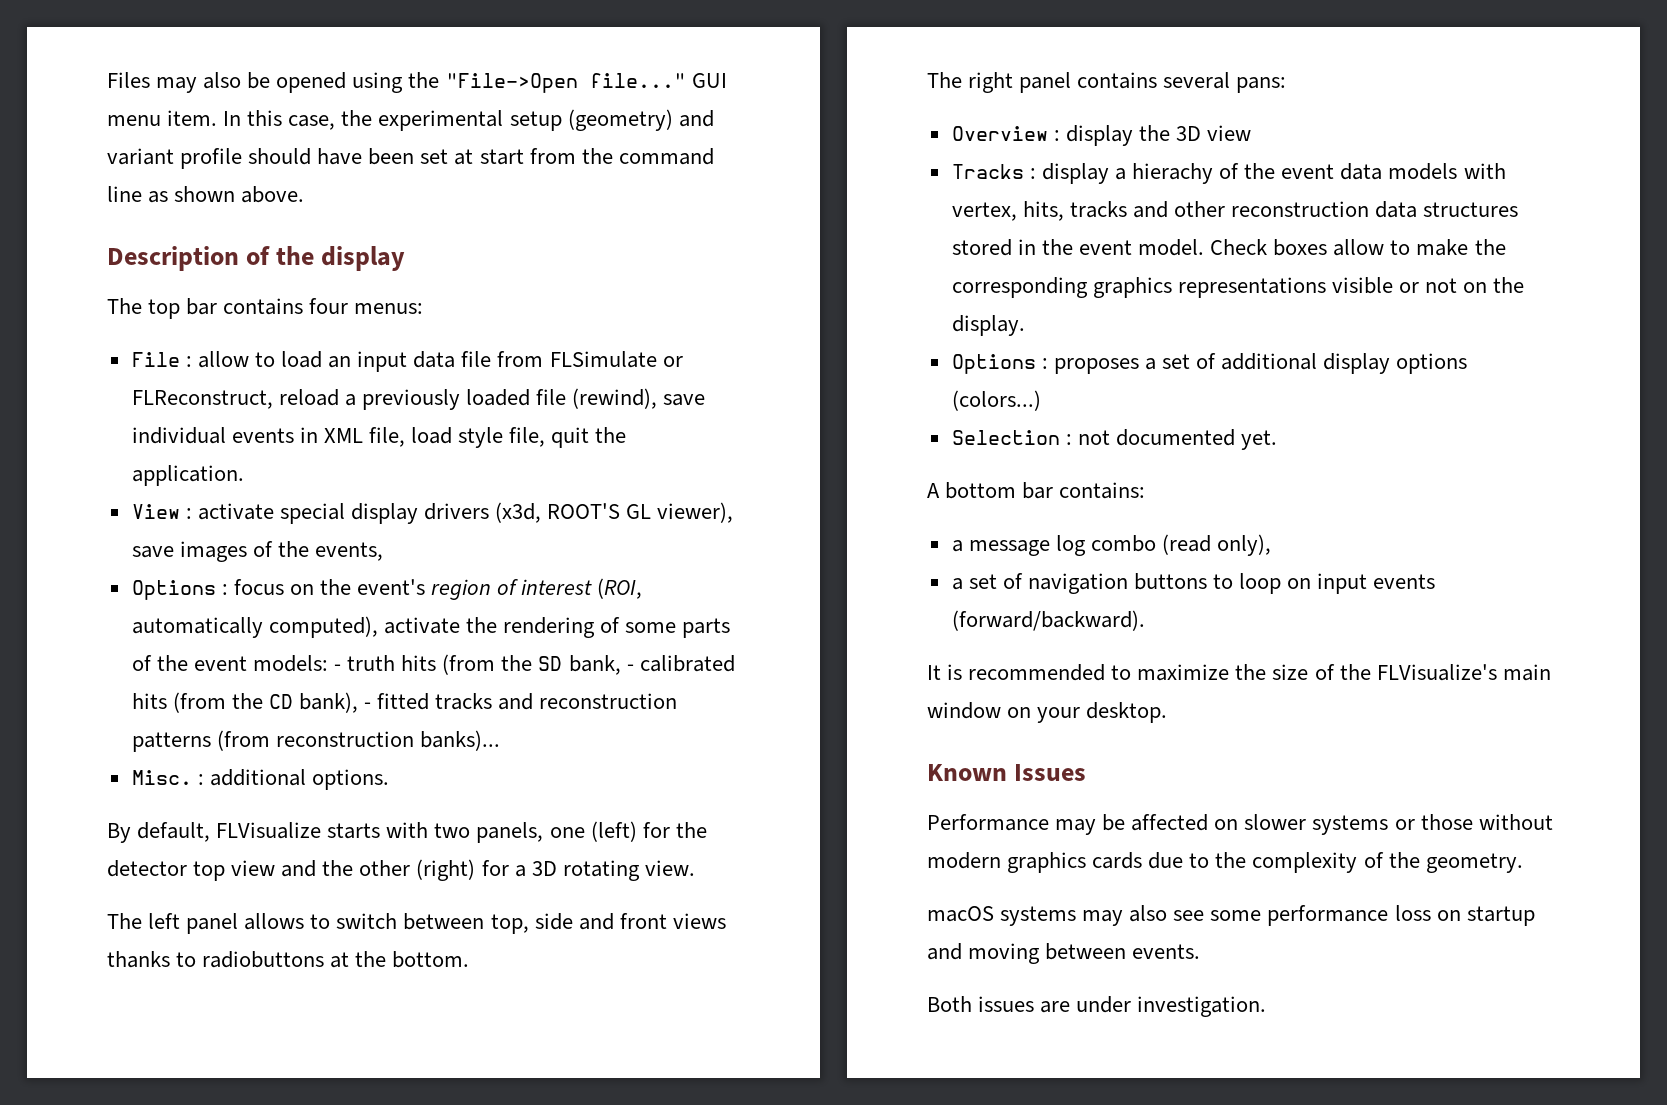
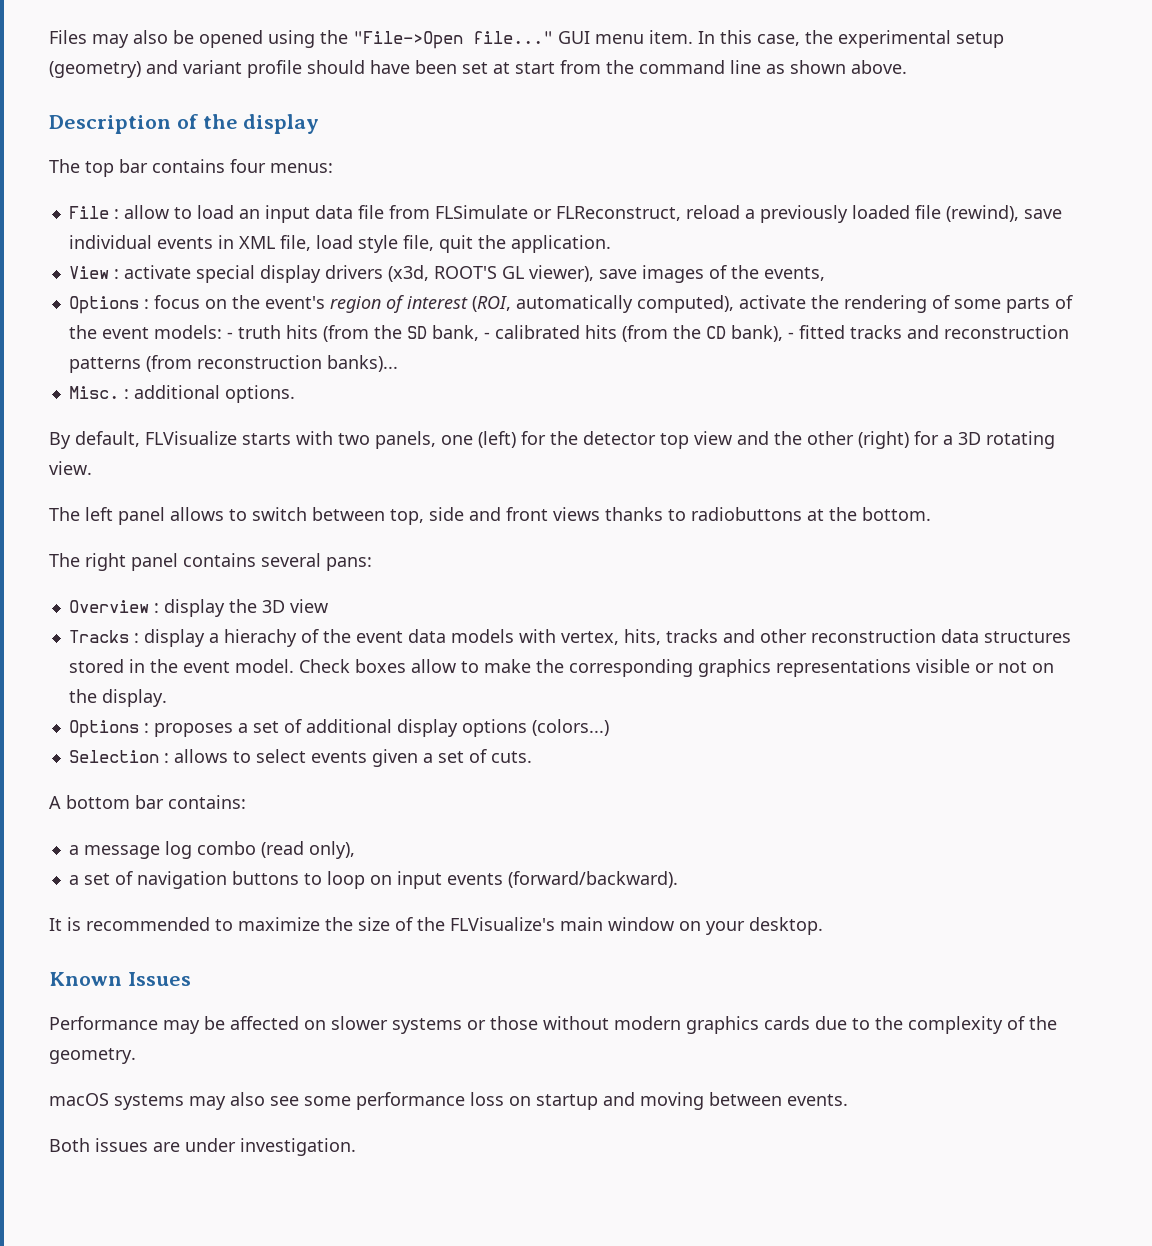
[1077,429,1278,450] not documented yet. -> [173,749,532,767] allows to select events given a set of cuts.

